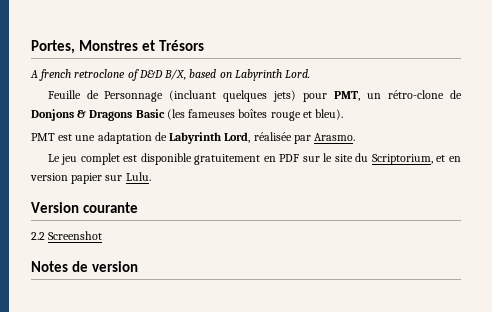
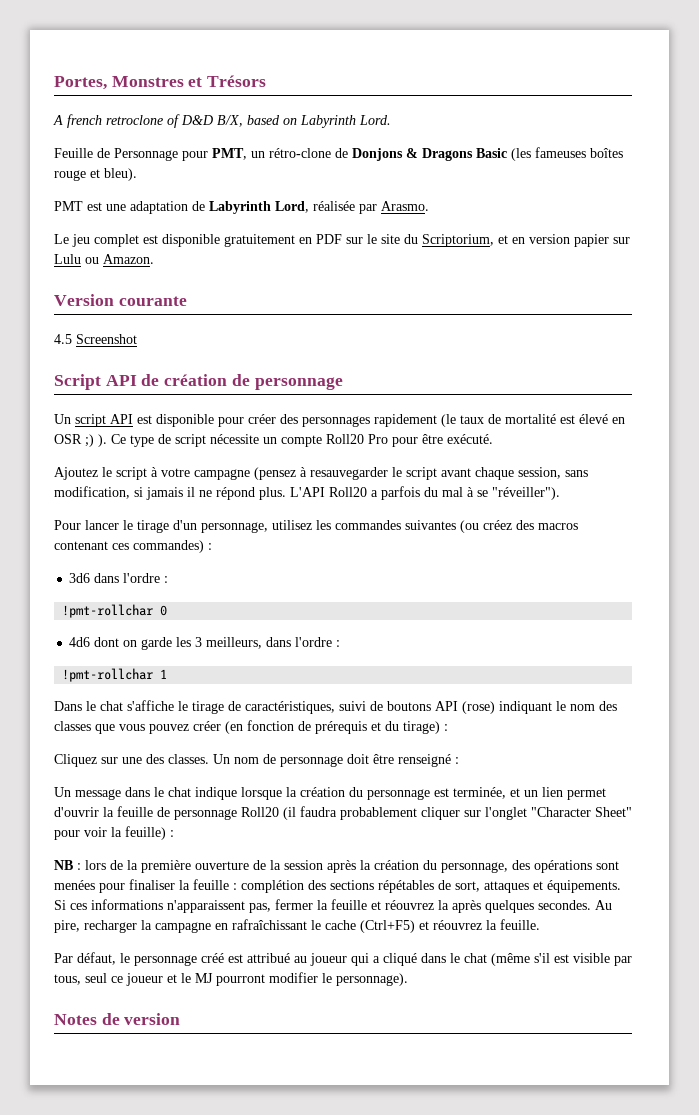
[169,90,297,102] (incluant quelques jets) -> (178, 154) none
[125,172,151,181] Lulu. -> [54,254,154,264] Lulu ou Amazon.
[31,232,45,240] 2.2 -> [54,334,72,344] 4.5
(103, 235) none -> [54,374,343,390] [54,414,625,427] [54,434,493,447] [54,467,588,480] [54,486,560,500] [54,520,578,533] [54,540,212,553] [69,573,169,583] [62,604,168,618] [69,637,341,650] [62,668,168,682] [54,700,617,714] [54,720,448,734] [54,754,459,767] [54,787,606,800] [54,806,632,820] [54,826,174,840] [54,860,619,873] [54,879,621,893] [54,899,612,913] [54,919,540,933] [54,952,632,966] [54,972,408,986] // Script API de création de personnage // Un script API est disponible pour créer des personnages rapidement (le taux de mortalité est élevé en OSR ;) ). Ce type de script nécessite un compte Roll20 Pro pour être exécuté. // Ajoutez le script à votre campagne (pensez à resauvegarder le script avant chaque session, sans modification, si jamais il ne répond plus. L'API Roll20 a parfois du mal à se "réveiller"). // Pour lancer le tirage d'un personnage, utilisez les commandes suivantes (ou créez des macros contenant ces commandes) : // 3d6 dans l'ordre : // !pmt-rollchar 0 // 4d6 dont on garde les 3 meilleurs, dans l'ordre : // !pmt-rollchar 1 // Dans le chat s'affiche le tirage de caractéristiques, suivi de boutons API (rose) indiquant le nom des classes que vous pouvez créer (en fonction de prérequis et du tirage) : // Cliquez sur une des classes. Un nom de personnage doit être renseigné : // Un message dans le chat indique lorsque la création du personnage est terminée, et un lien permet d'ouvrir la feuille de personnage Roll20 (il faudra probablement cliquer sur l'onglet "Character Sheet" pour voir la feuille) : // NB : lors de la première ouverture de la session après la création du personnage, des opérations sont menées pour finaliser la feuille : complétion des sections répétables de sort, attaques et équipements. Si ces informations n'apparaissent pas, fermer la feuille et réouvrez la après quelques secondes. Au pire, recharger la campagne en rafraîchissant le cache (Ctrl+F5) et réouvrez la feuille. // Par défaut, le personnage créé est attribué au joueur qui a cliqué dans le chat (même s'il est visible par tous, seul ce joueur et le MJ pourront modifier le personnage).

